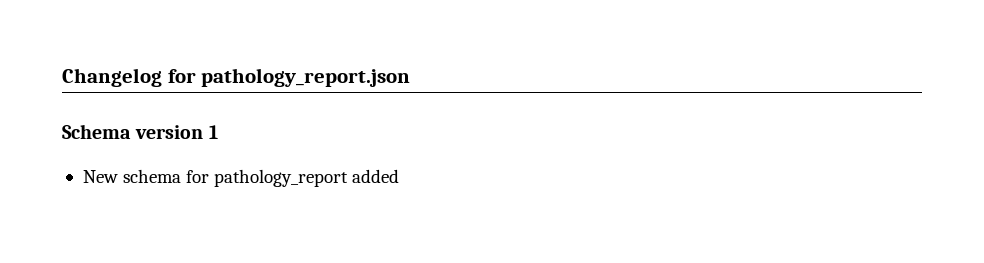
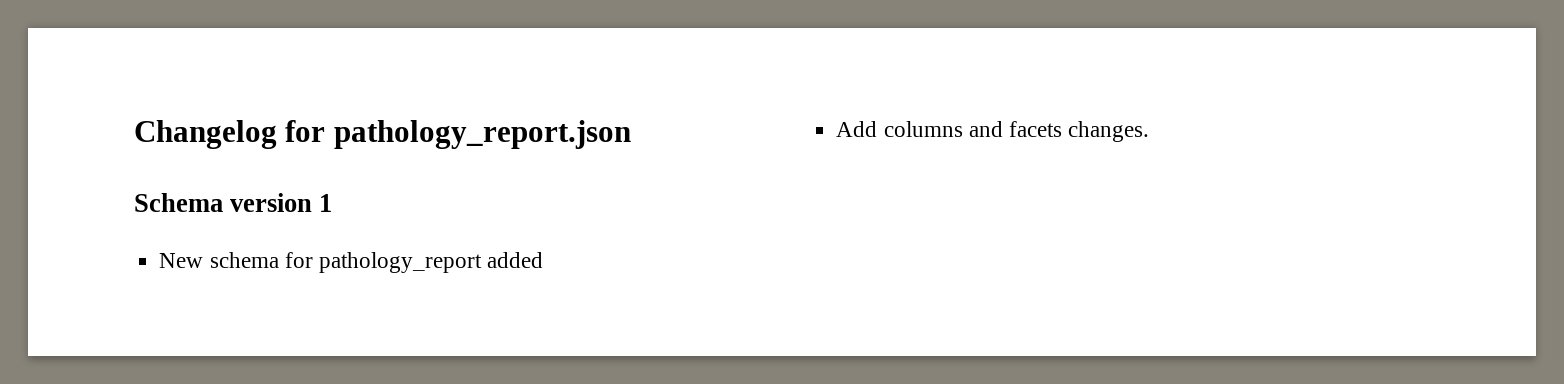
(400, 176) none -> [836,121,1150,142] // Add columns and facets changes.

